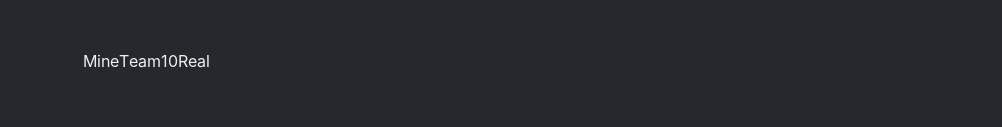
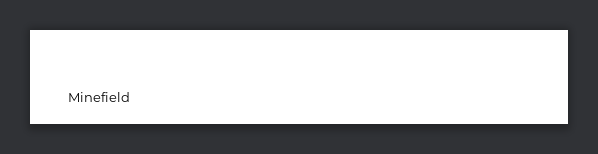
[83,54,210,68] MineTeam10Real -> [68,92,130,102] Minefield

